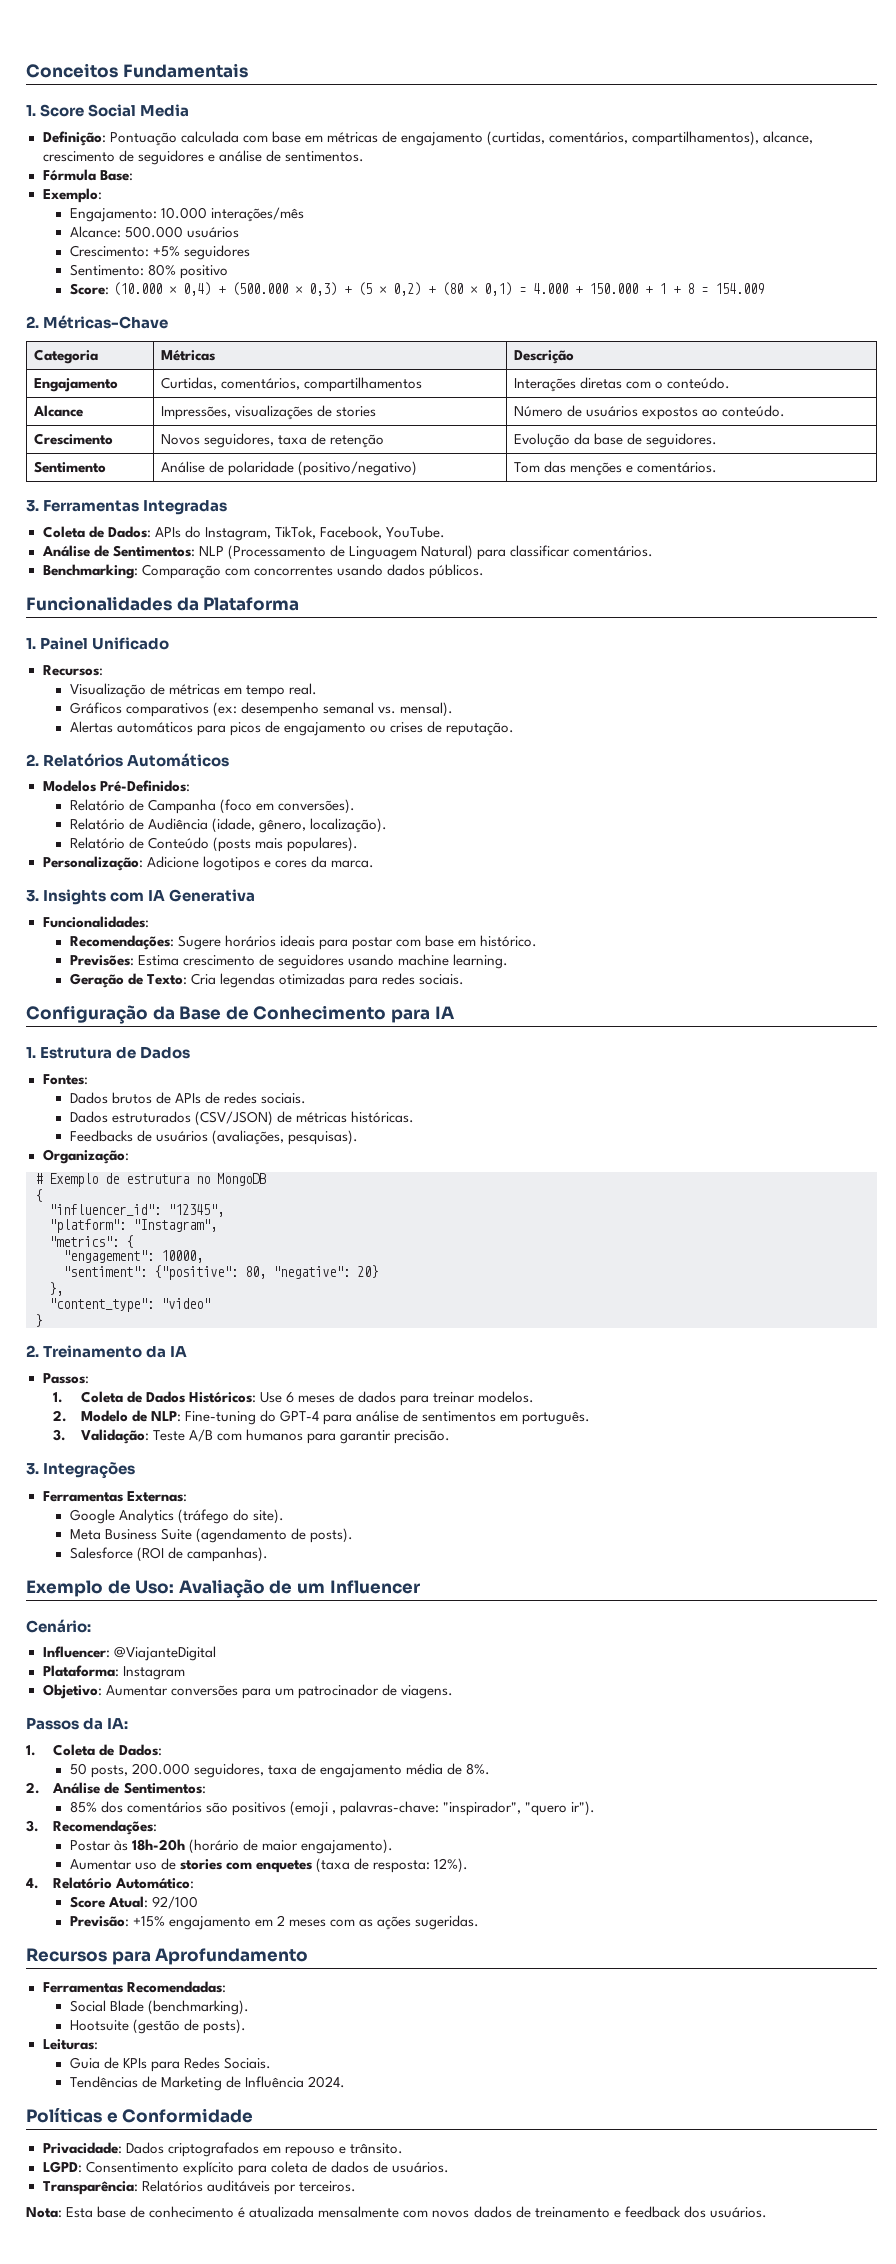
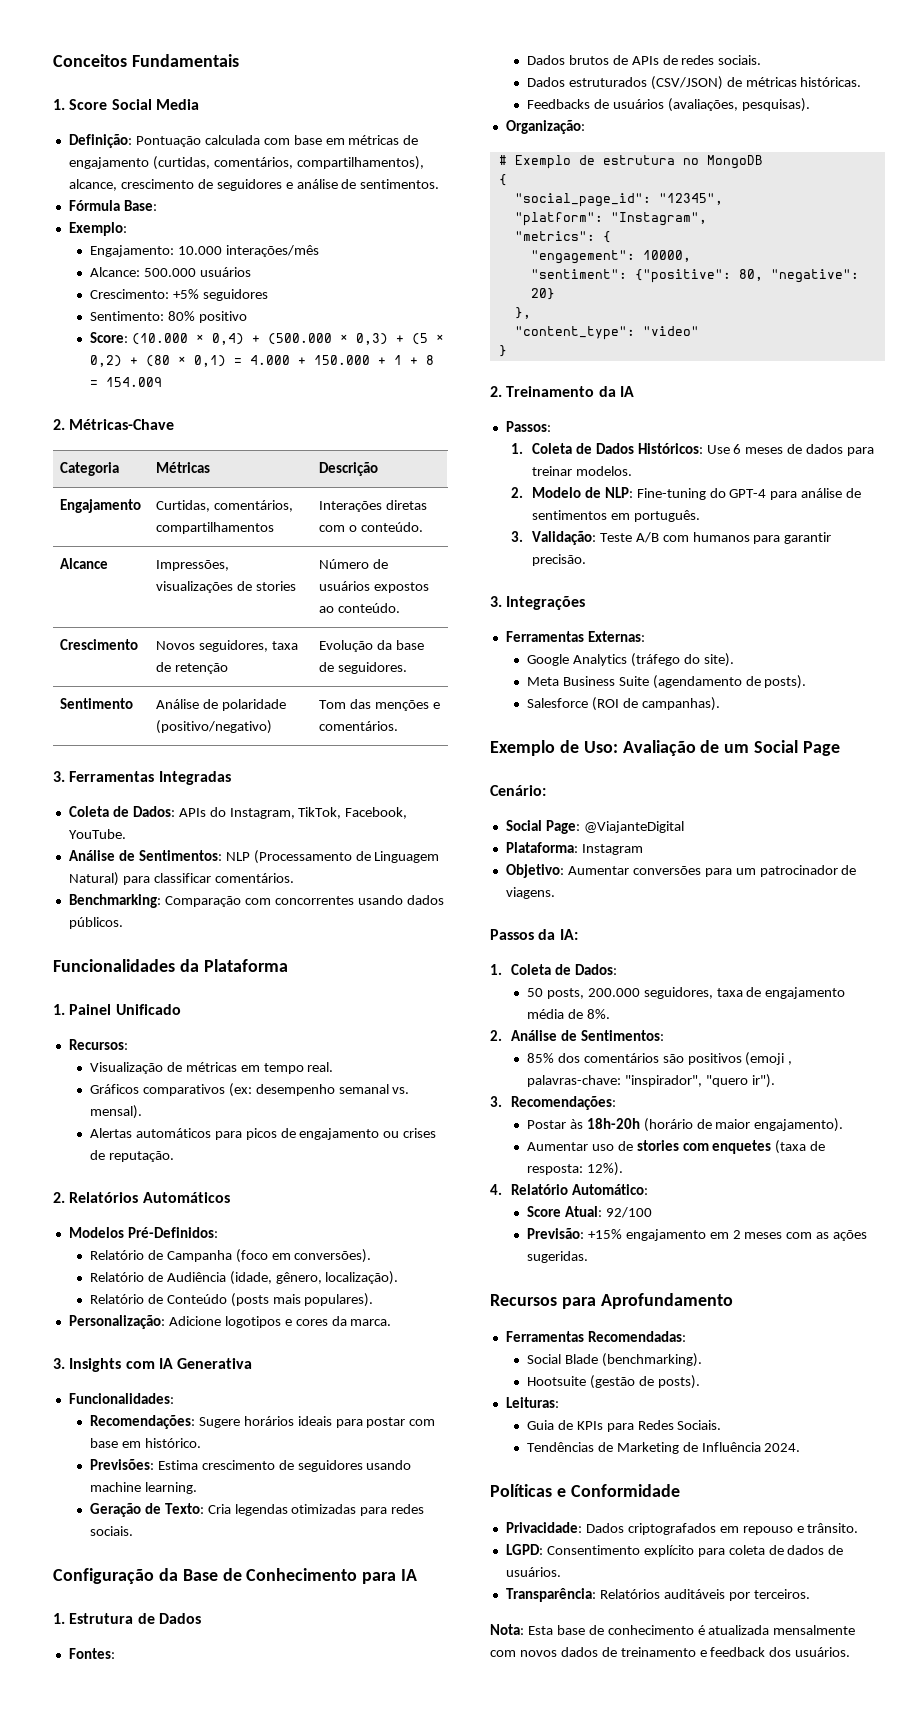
[49,1204,161,1216] "influencer_id": -> [514,193,651,207] "social_page_id":
[329,1580,420,1594] Influencer -> [754,740,841,756] Social Page
[42,1646,110,1658] Influencer: -> [505,820,580,834] Social Page:

